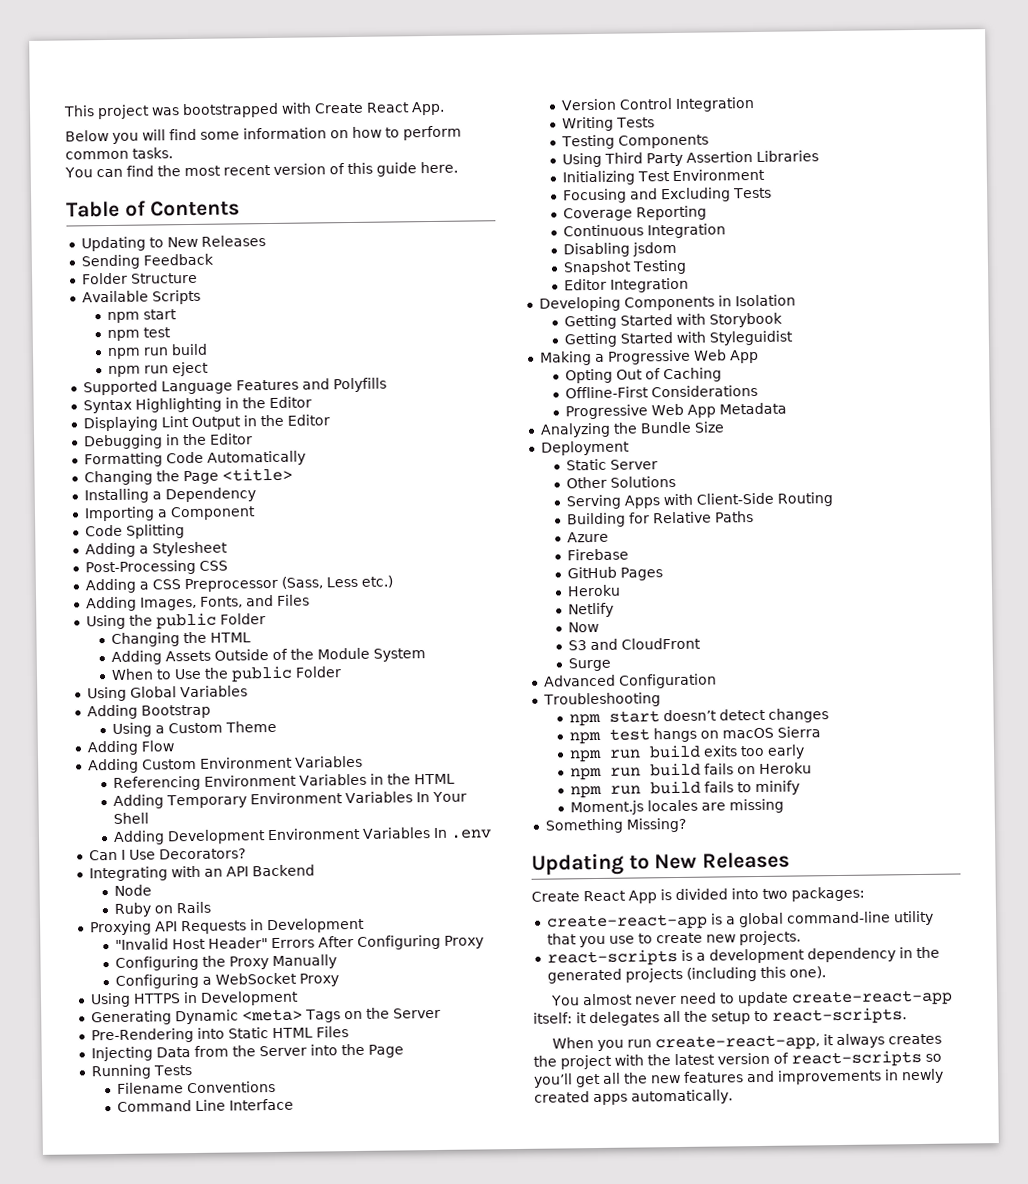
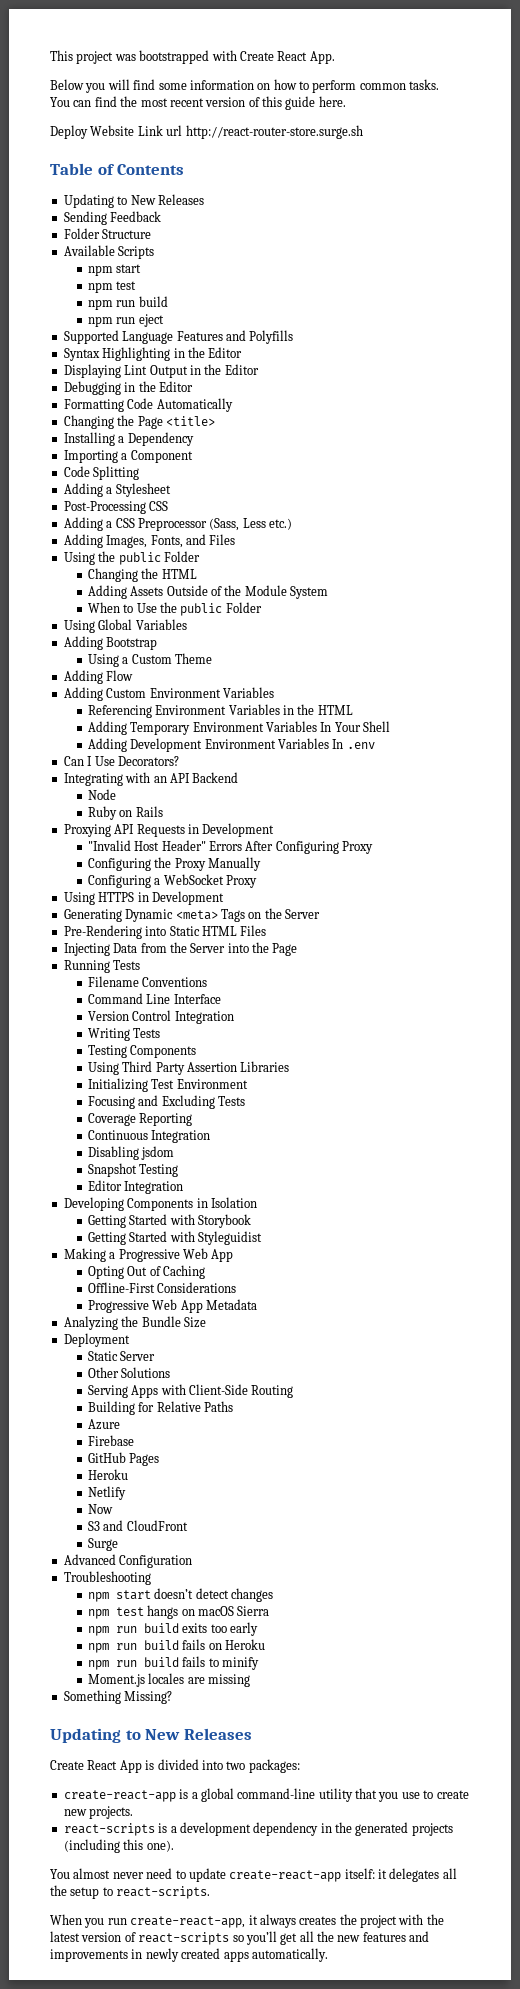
(458, 167) none -> [50,125,363,139] // Deploy Website Link url http://react-router-store.surge.sh

